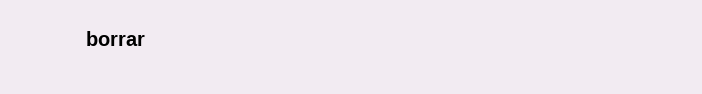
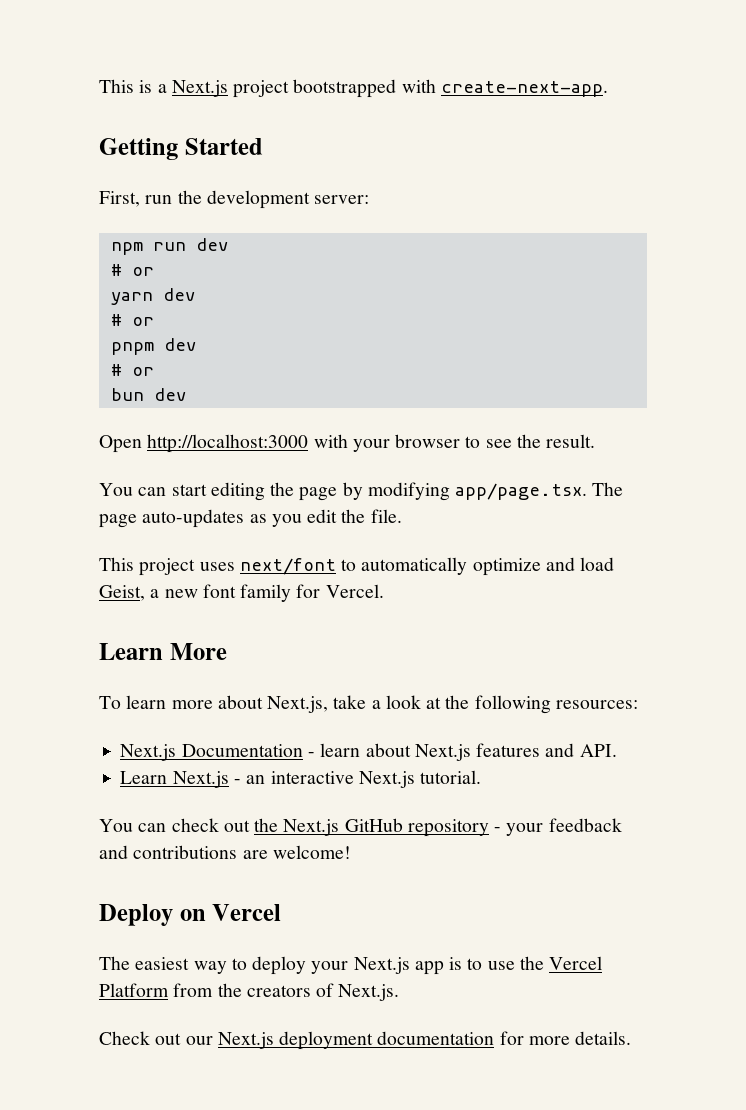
[86,31,145,46] borrar -> [99,79,608,98] [99,138,263,160] [99,190,370,209] [110,238,228,255] [110,264,154,276] [110,288,195,305] [110,314,154,326] [110,338,196,355] [110,364,154,376] [110,388,186,401] [99,434,596,453] [99,482,624,501] [99,509,402,528] [99,557,615,576] [99,584,384,602] [99,643,227,660] [99,695,638,714] [120,743,617,761] [120,770,482,788] [99,818,622,837] [99,845,351,859] [99,904,282,926] [99,956,603,975] [99,983,400,1001] [99,1031,632,1050] This is a Next.js project bootstrapped with create-next-app. // Getting Started // First, run the development server: // npm run dev // # or // yarn dev // # or // pnpm dev // # or // bun dev // Open http://localhost:3000 with your browser to see the result. // You can start editing the page by modifying app/page.tsx. The page auto-updates as you edit the file. // This project uses next/font to automatically optimize and load Geist, a new font family for Vercel. // Learn More // To learn more about Next.js, take a look at the following resources: // Next.js Documentation - learn about Next.js features and API. // Learn Next.js - an interactive Next.js tutorial. // You can check out the Next.js GitHub repository - your feedback and contributions are welcome! // Deploy on Vercel // The easiest way to deploy your Next.js app is to use the Vercel Platform from the creators of Next.js. // Check out our Next.js deployment documentation for more details.

